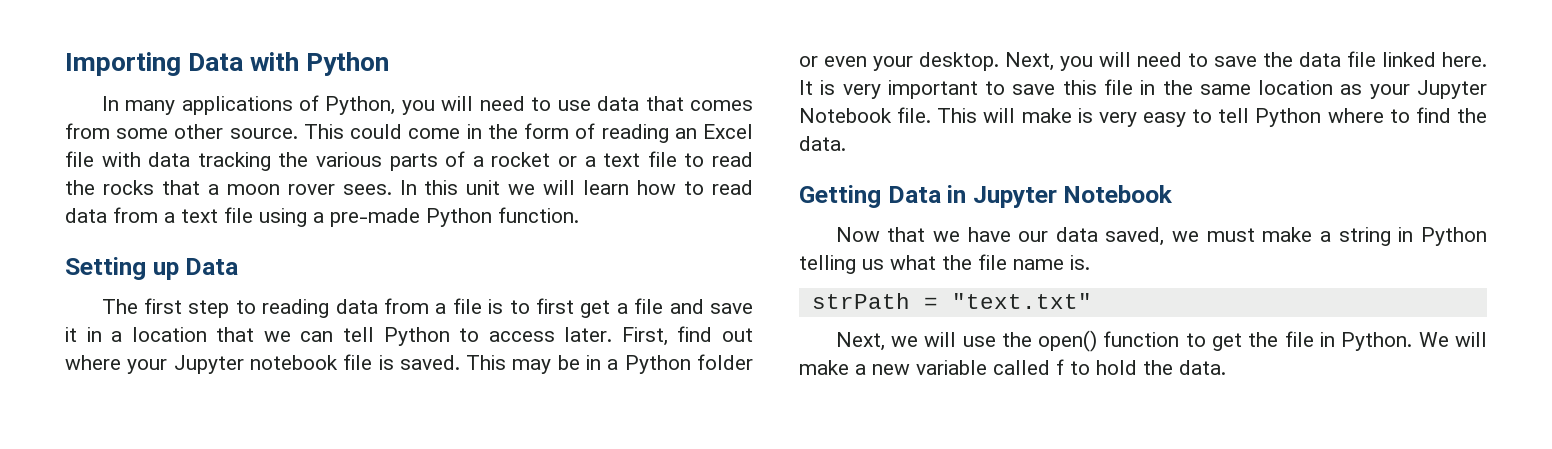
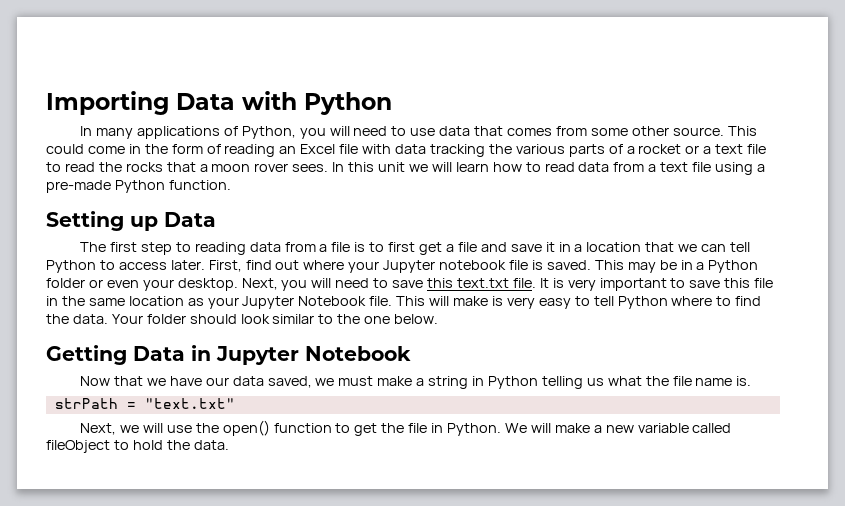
[1263,51,1487,67] the data file linked here. -> [427,278,536,288] this text.txt file.
(846, 143) none -> [111,314,439,324] Your folder should look similar to the one below.
[1056,359,1064,375] f -> [46,440,110,453] fileObject

